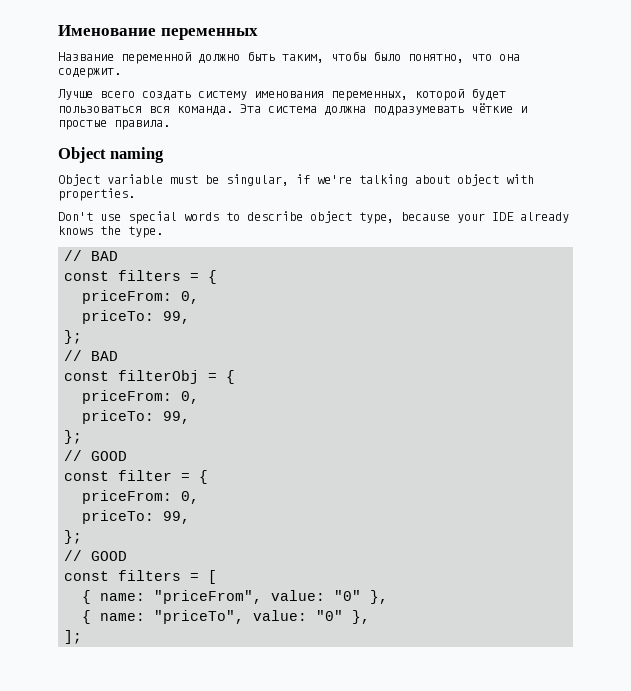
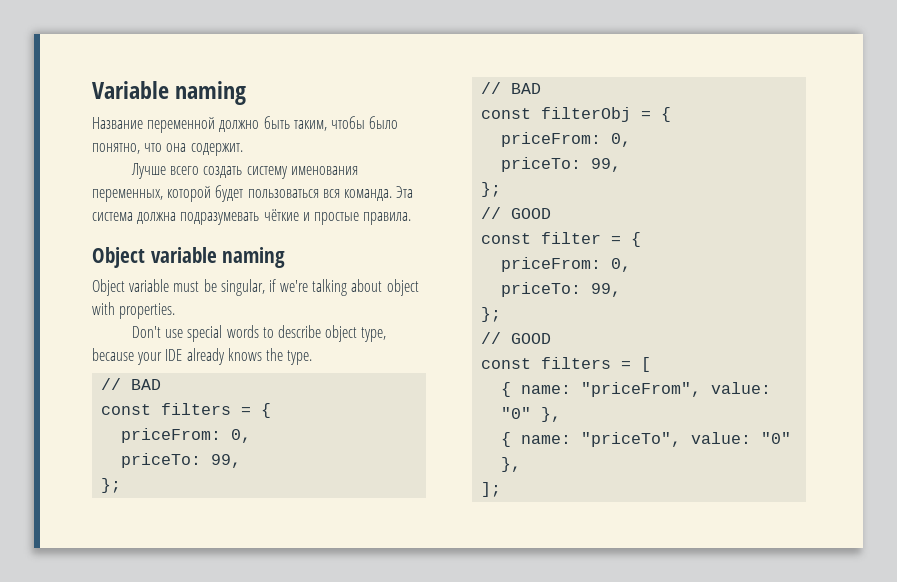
[58,25,258,40] Именование переменных -> [92,81,247,105] Variable naming
(106, 155) none -> [150,247,217,263] variable

